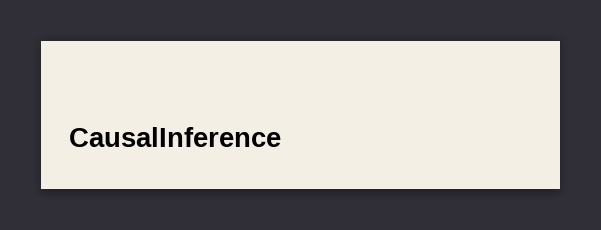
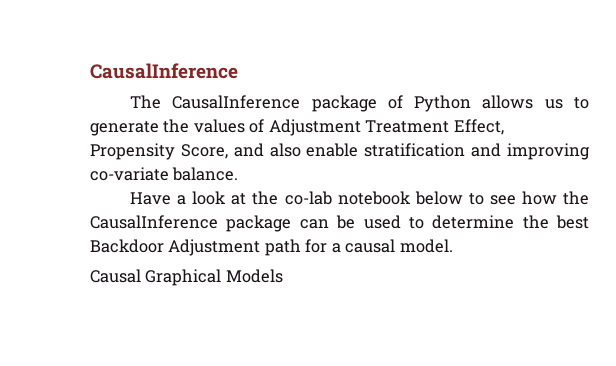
[69,127,281,147] CausalInference -> [90,63,238,79] [130,95,589,112] [90,119,504,136] [90,143,590,160] [90,167,239,181] [130,191,589,205] [90,215,589,232] [90,239,453,256] [90,269,283,286] CausalInference // The CausalInference package of Python allows us to generate the values of Adjustment Treatment Effect, Propensity Score, and also enable stratification and improving co-variate balance. // Have a look at the co-lab notebook below to see how the CausalInference package can be used to determine the best Backdoor Adjustment path for a causal model. // Causal Graphical Models

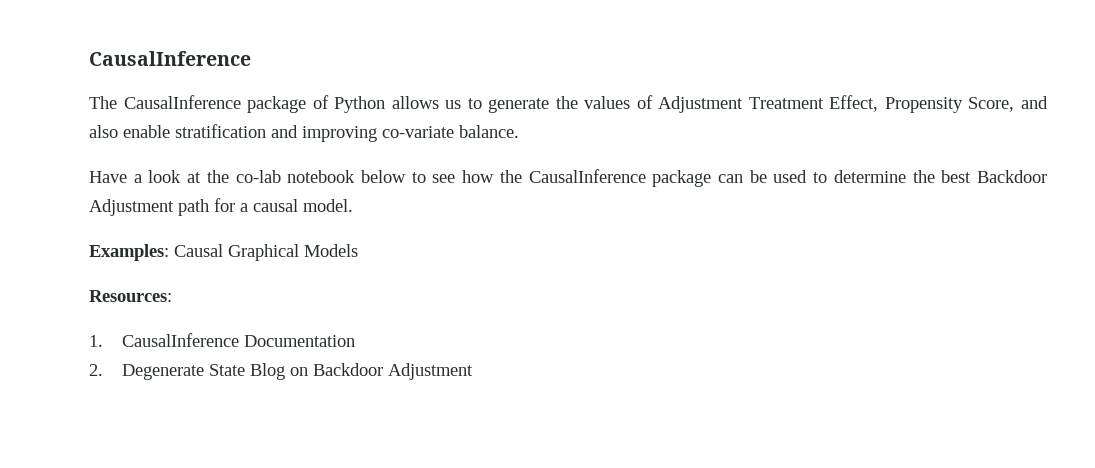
(453, 246) none -> [89,244,169,261] Examples:
(283, 276) none -> [89,290,172,302] [89,333,355,347] [89,363,473,380] // Resources: // 1. CausalInference Documentation // 2. Degenerate State Blog on Backdoor Adjustment

